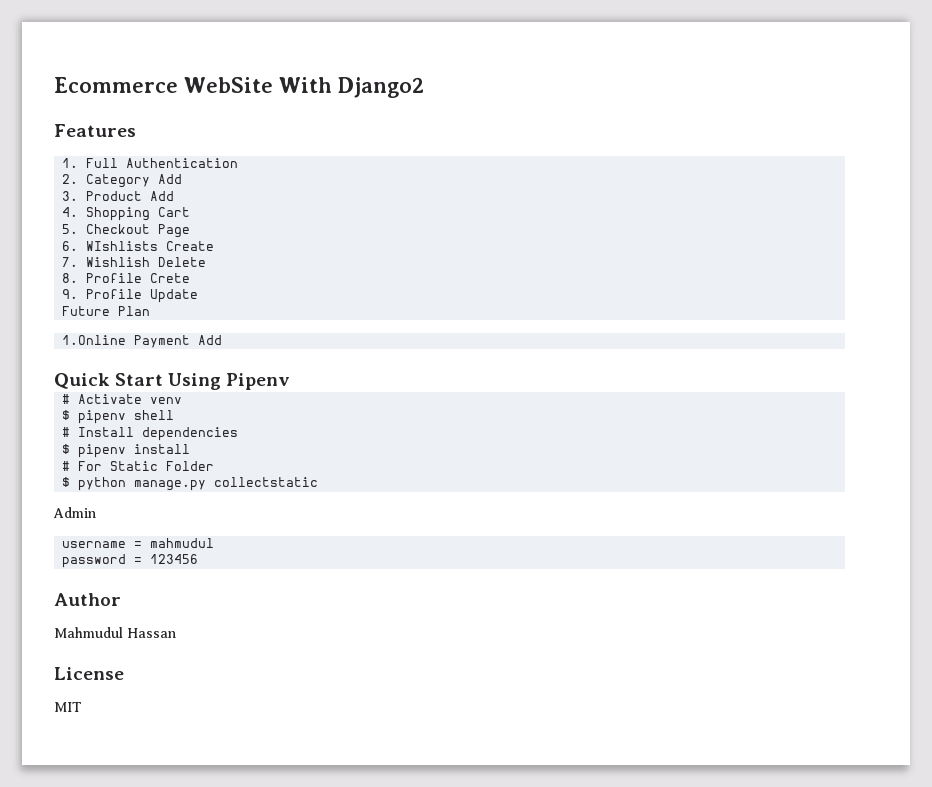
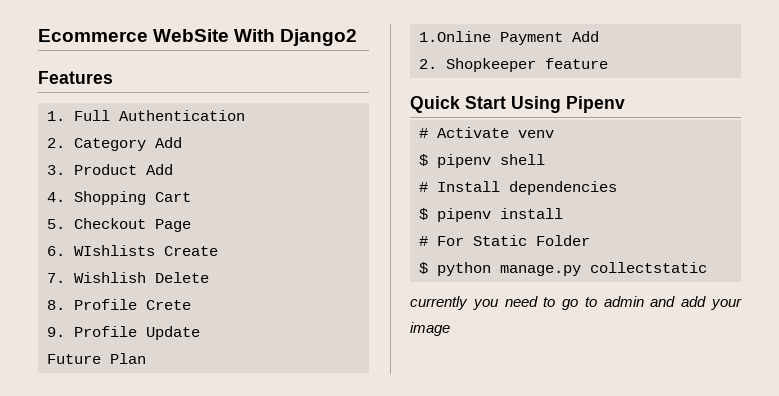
(223, 340) none -> [419,58,608,72] // 2. Shopkeeper feature
[53,507,96,518] [62,538,215,548] [62,554,199,568] [54,593,121,606] [54,627,176,638] [54,667,124,680] [54,702,82,712] Admin // username = mahmudul // password = 123456 // Author // Mahmudul Hassan // License // MIT -> [410,296,742,310] [410,322,450,336] currently you need to go to admin and add your image

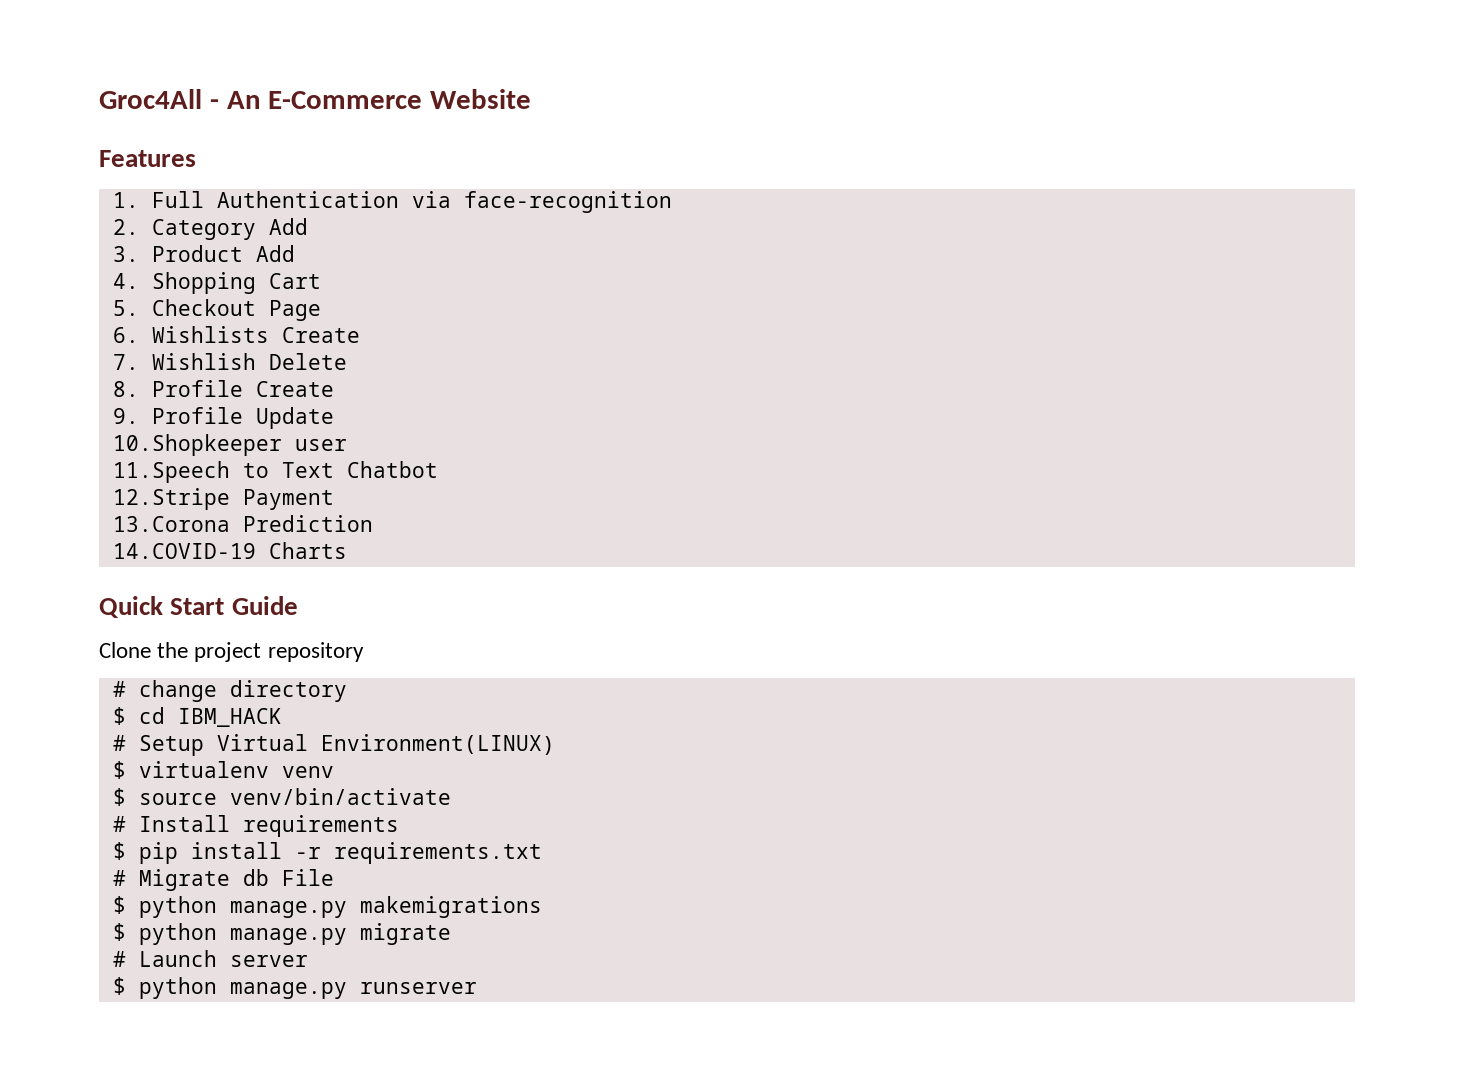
[38,29,358,46] Ecommerce WebSite With Django2 -> [99,89,532,109] Groc4All - An E-Commerce Website
(245, 115) none -> [411,191,672,213] via face-recognition
[74,245,155,256] WIshlists -> [151,326,269,343] Wishlists
[146,300,191,310] Crete -> [255,381,334,397] Create
[47,353,146,364] [419,31,599,45] [419,58,608,72] [410,96,625,113] [419,127,509,138] Future Plan // 1.Online Payment Add // 2. Shopkeeper feature // Quick Start Using Pipenv // # Activate -> [112,434,347,456] [112,461,438,483] [112,488,334,510] [112,515,373,532] [112,542,347,559] [99,596,298,618] [99,642,364,662] [112,680,347,702] [112,707,282,727] [112,734,555,756] [112,761,269,779] 10.Shopkeeper user // 11.Speech to Text Chatbot // 12.Stripe Payment // 13.Corona Prediction // 14.COVID-19 Charts // Quick Start Guide // Clone the project repository // # change directory // $ cd IBM_HACK // # Setup Virtual Environment(LINUX) // $ virtualenv
[437,154,545,168] pipenv shell -> [138,788,451,805] source venv/bin/activate
[509,181,617,195] [419,208,491,222] dependencies // $ pipenv -> [242,815,399,837] [112,842,178,864] requirements // $ pip
[419,235,590,246] [419,262,707,276] [410,296,742,310] [410,322,450,336] // # For Static Folder // $ python manage.py collectstatic // currently you need to go to admin and add your image -> [294,842,542,864] [112,869,334,891] [112,896,542,918] [112,923,451,945] [112,950,308,967] [112,977,477,999] -r requirements.txt // # Migrate db File // $ python manage.py makemigrations // $ python manage.py migrate // # Launch server // $ python manage.py runserver

